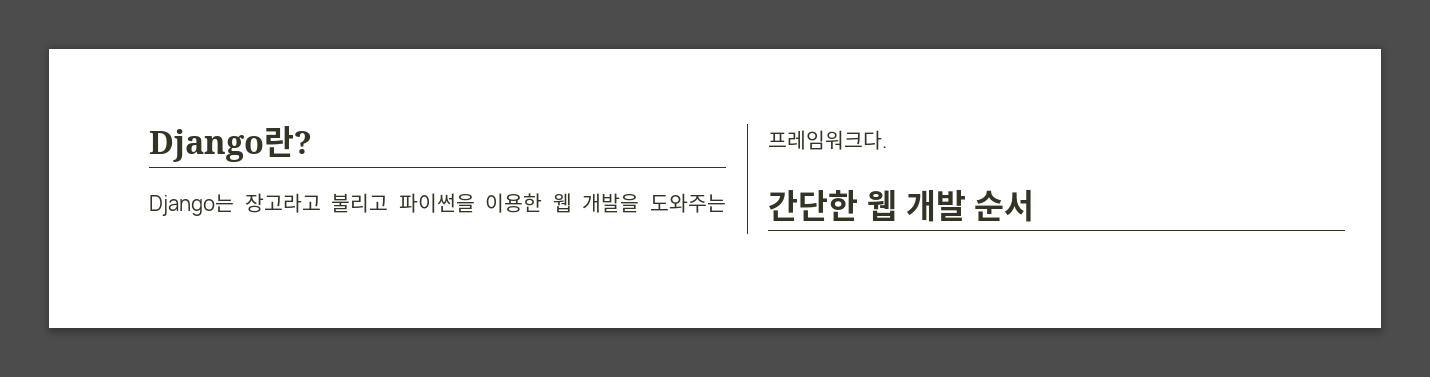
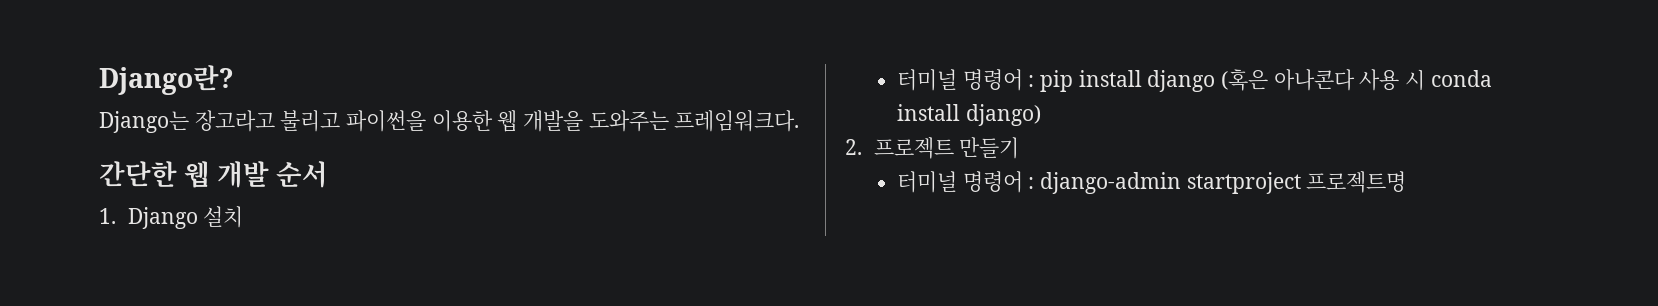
(1035, 205) none -> [99,206,244,229] [896,69,1492,92] [896,104,1041,126] [845,137,1020,159] [896,171,1407,194] // 1. Django 설치 // 터미널 명령어 : pip install django (혹은 아나콘다 사용 시 conda install django) // 2. 프로젝트 만들기 // 터미널 명령어 : django-admin startproject 프로젝트명

